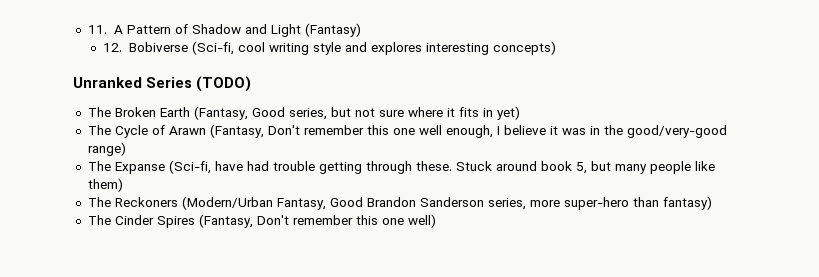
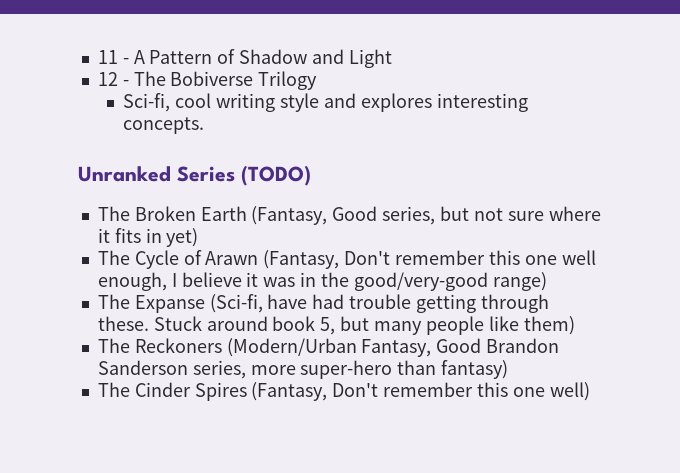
[87,25,107,34] 11. -> [97,50,129,64] 11 -
[304,23,361,37] [102,41,234,55] (Fantasy) // 12. Bobiverse (Sci-fi, -> [97,71,318,90] [123,93,171,112] // 12 - The Bobiverse Trilogy // Sci-fi,
[492,41,556,55] concepts) -> [123,117,205,134] concepts.

